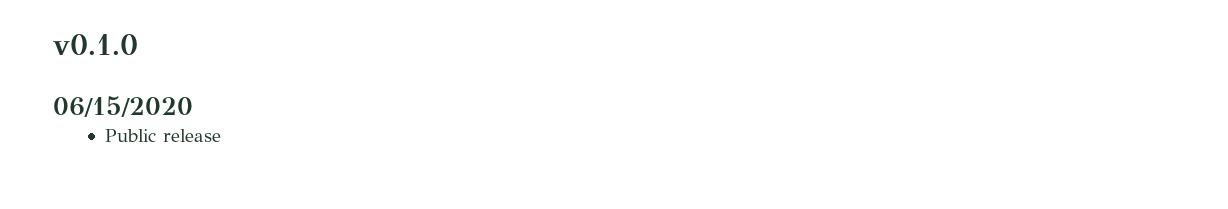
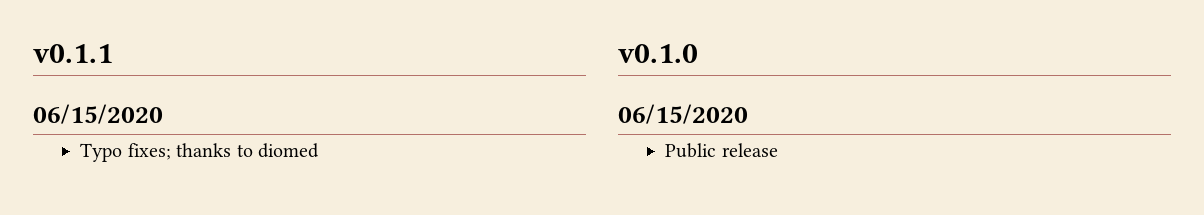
(53, 44) none -> [33,44,113,63] [33,104,163,124] [80,143,319,162] v0.1.1 // 06/15/2020 // Typo fixes; thanks to diomed //

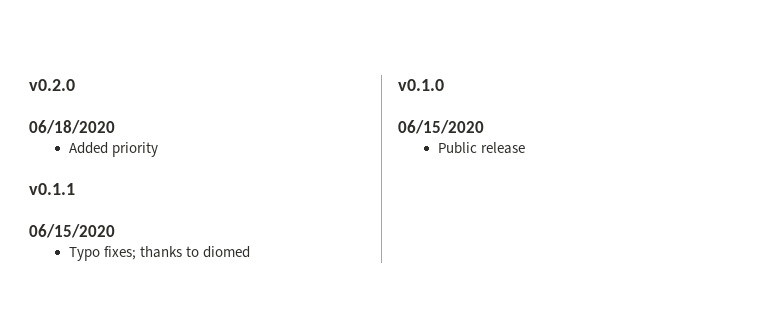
(33, 53) none -> [29,79,75,91] [29,120,115,134] [68,142,158,157] v0.2.0 // 06/18/2020 // Added priority //

